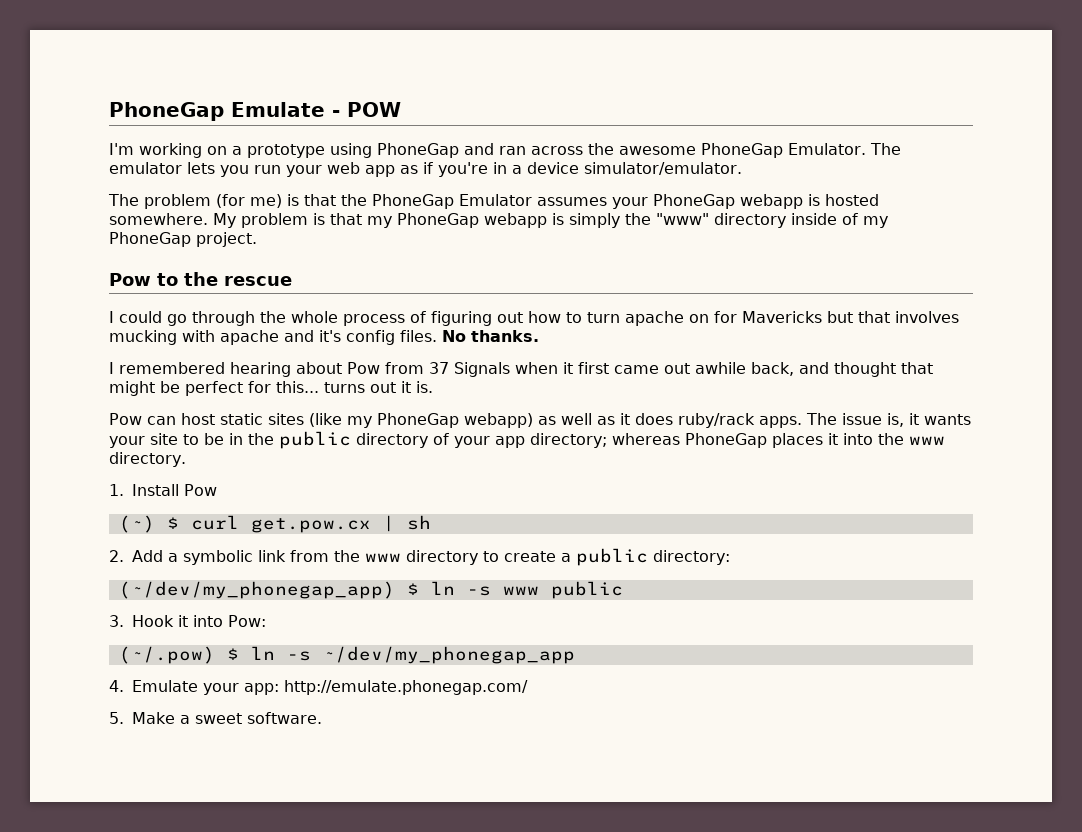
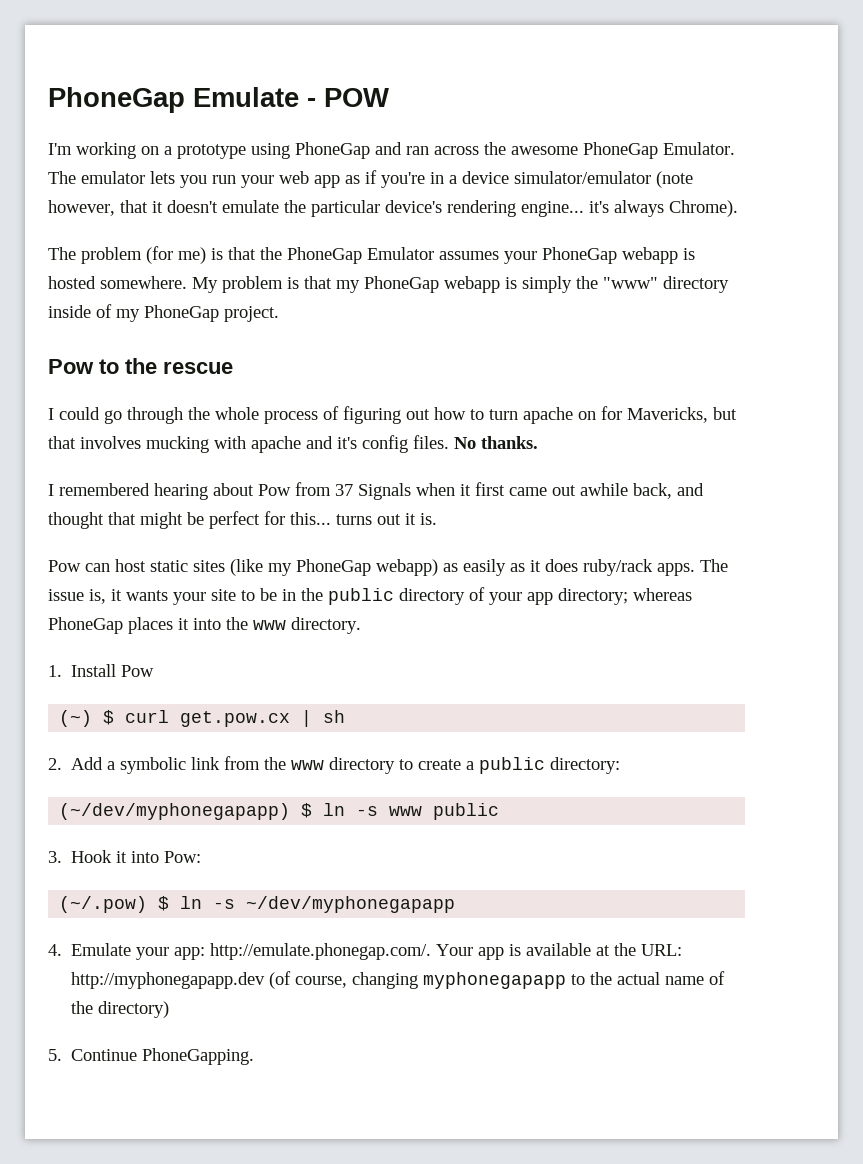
[584,162,742,175] simulator/emulator. -> [514,171,693,188] [48,200,738,217] simulator/emulator (note however, that it doesn't emulate the particular device's rendering engine... it's always Chrome).
[742,311,822,323] Mavericks -> [627,407,708,423] Mavericks,
[561,413,592,425] well -> [463,559,506,576] easily
[118,581,395,599] (~/dev/my_phonegap_app) -> [59,803,291,820] (~/dev/myphonegapapp)
[322,646,575,664] ~/dev/my_phonegap_app -> [246,896,456,913] ~/dev/myphonegapapp
[284,680,528,695] [109,712,322,724] http://emulate.phonegap.com/ // 5. Make a sweet software. -> [210,943,683,960] [71,971,726,989] [71,1001,170,1018] [48,1048,255,1065] http://emulate.phonegap.com/. Your app is available at the URL: http://myphonegapapp.dev (of course, changing myphonegapapp to the actual name of the directory) // 5. Continue PhoneGapping.

